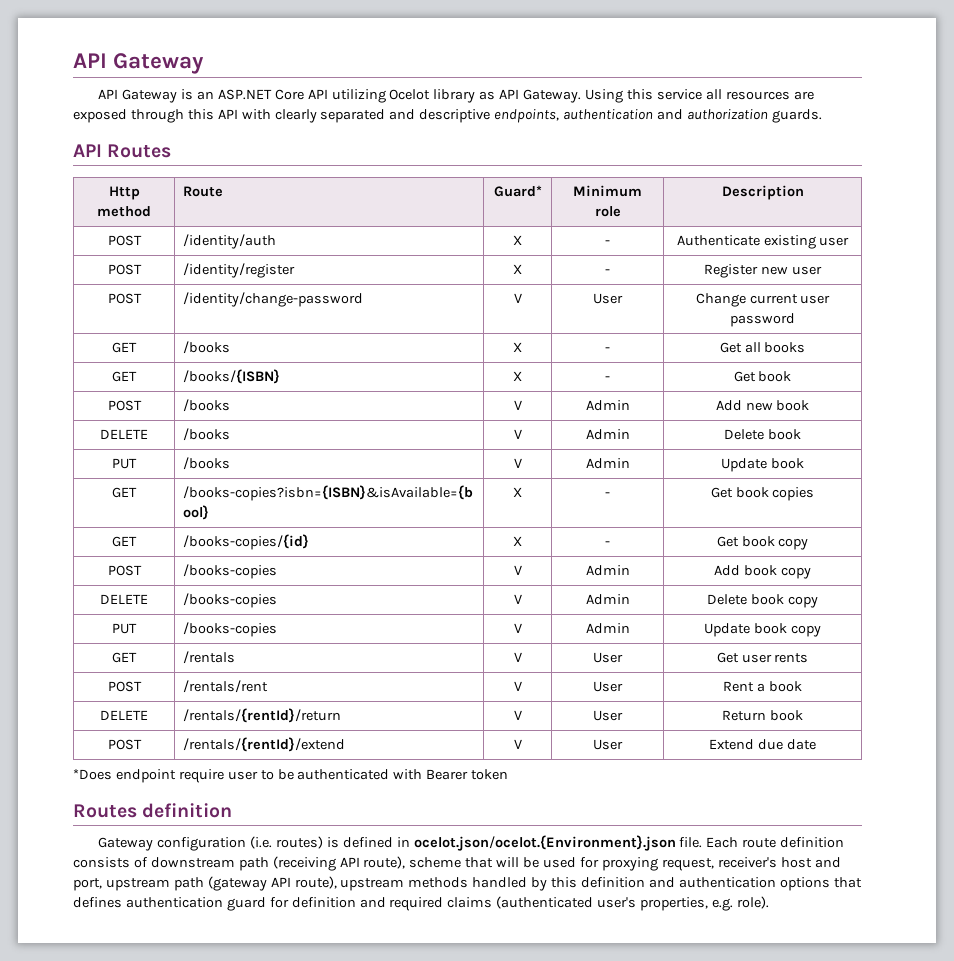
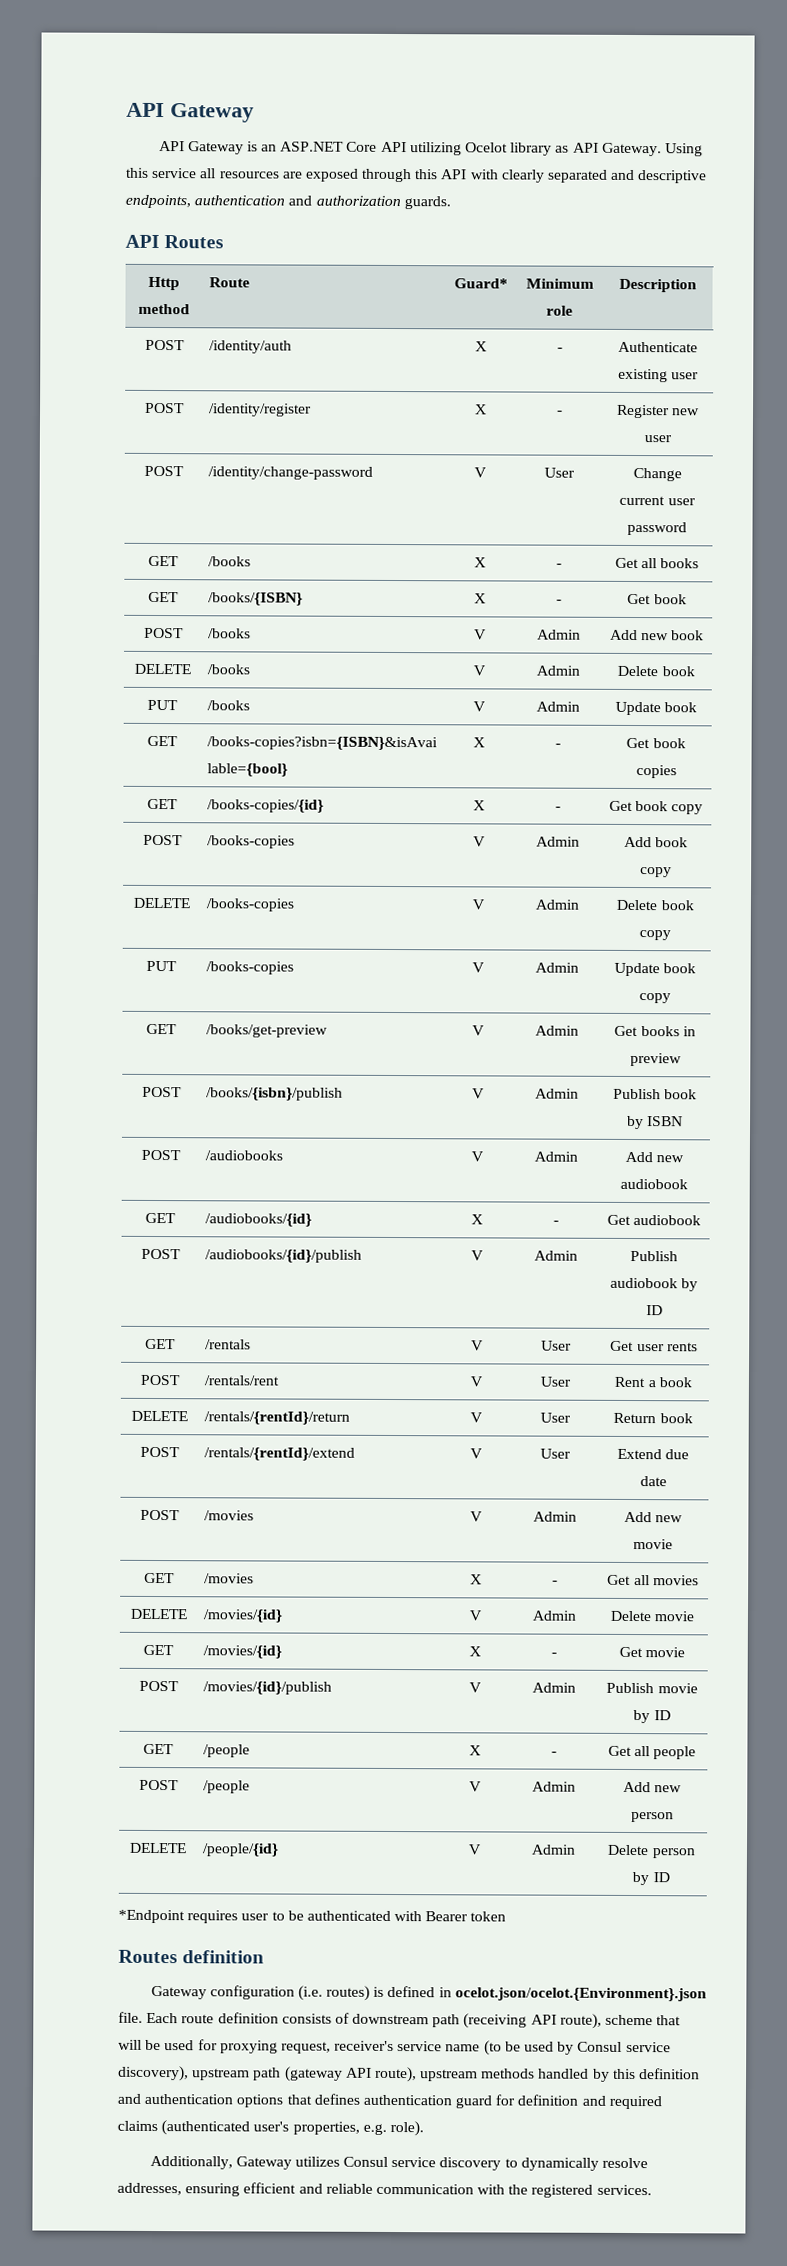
(821, 631) none -> [146,1023,177,1035] [205,1024,328,1038] [472,1025,485,1036] [534,1025,579,1036] [614,1025,696,1037] [629,1052,682,1067] [141,1086,182,1098] [205,1087,343,1101] [472,1088,485,1099] [534,1088,579,1099] [612,1088,698,1100] [626,1115,684,1130] [140,1149,181,1161] [204,1150,283,1161] [471,1151,484,1162] [533,1151,578,1162] [624,1151,685,1163] [620,1178,688,1190] [145,1212,176,1224] [204,1213,312,1227] [471,1214,483,1225] [552,1220,559,1225] [606,1214,702,1226] [140,1248,181,1260] [204,1249,362,1263] [471,1250,484,1261] [533,1250,578,1261] [630,1250,678,1262] [609,1277,699,1292] [645,1305,663,1316] // GET | /books/get-preview | V | Admin | Get books in preview // POST | /books/{isbn}/publish | V | Admin | Publish book by ISBN // POST | /audiobooks | V | Admin | Add new audiobook // GET | /audiobooks/{id} | X | - | Get audiobook // POST | /audiobooks/{id}/publish | V | Admin | Publish audiobook by ID
[73,769,224,783] // *Does endpoint require -> [139,1509,180,1521] [203,1510,254,1521] [470,1511,483,1522] [532,1511,577,1522] [623,1511,684,1523] [633,1539,673,1550] [144,1572,175,1584] [203,1573,254,1584] [470,1574,482,1585] [551,1580,558,1585] [607,1574,699,1586] [129,1608,188,1620] [202,1609,283,1623] [469,1610,483,1621] [531,1610,577,1621] [609,1610,695,1622] [143,1644,174,1656] [202,1645,282,1659] [469,1646,481,1657] [550,1652,557,1657] [618,1646,686,1658] [138,1680,179,1692] [202,1681,332,1695] [469,1682,482,1693] [531,1682,576,1693] [606,1682,698,1694] [633,1710,671,1724] [143,1743,174,1755] [202,1744,250,1758] [469,1745,481,1756] [550,1751,557,1756] [607,1745,697,1760] [138,1779,179,1791] [202,1780,250,1794] [469,1781,482,1792] [531,1781,576,1792] [622,1781,683,1793] [630,1811,674,1823] [128,1842,187,1854] [201,1843,279,1857] [468,1844,482,1855] [530,1844,576,1855] [607,1844,696,1859] [632,1872,670,1886] [118,1909,239,1924] // POST | /movies | V | Admin | Add new movie // GET | /movies | X | - | Get all movies // DELETE | /movies/{id} | V | Admin | Delete movie // GET | /movies/{id} | X | - | Get movie // POST | /movies/{id}/publish | V | Admin | Publish movie by ID // GET | /people | X | - | Get all people // POST | /people | V | Admin | Add new person // DELETE | /people/{id} | V | Admin | Delete person by ID // *Endpoint requires
[780,857,841,868] [73,878,102,891] host and port, -> [397,2040,671,2056] [118,2065,189,2082] service name (to be used by Consul service discovery),
(769, 902) none -> [149,2155,649,2171] [117,2182,652,2198] // Additionally, Gateway utilizes Consul service discovery to dynamically resolve addresses, ensuring efficient and reliable communication with the registered services.

